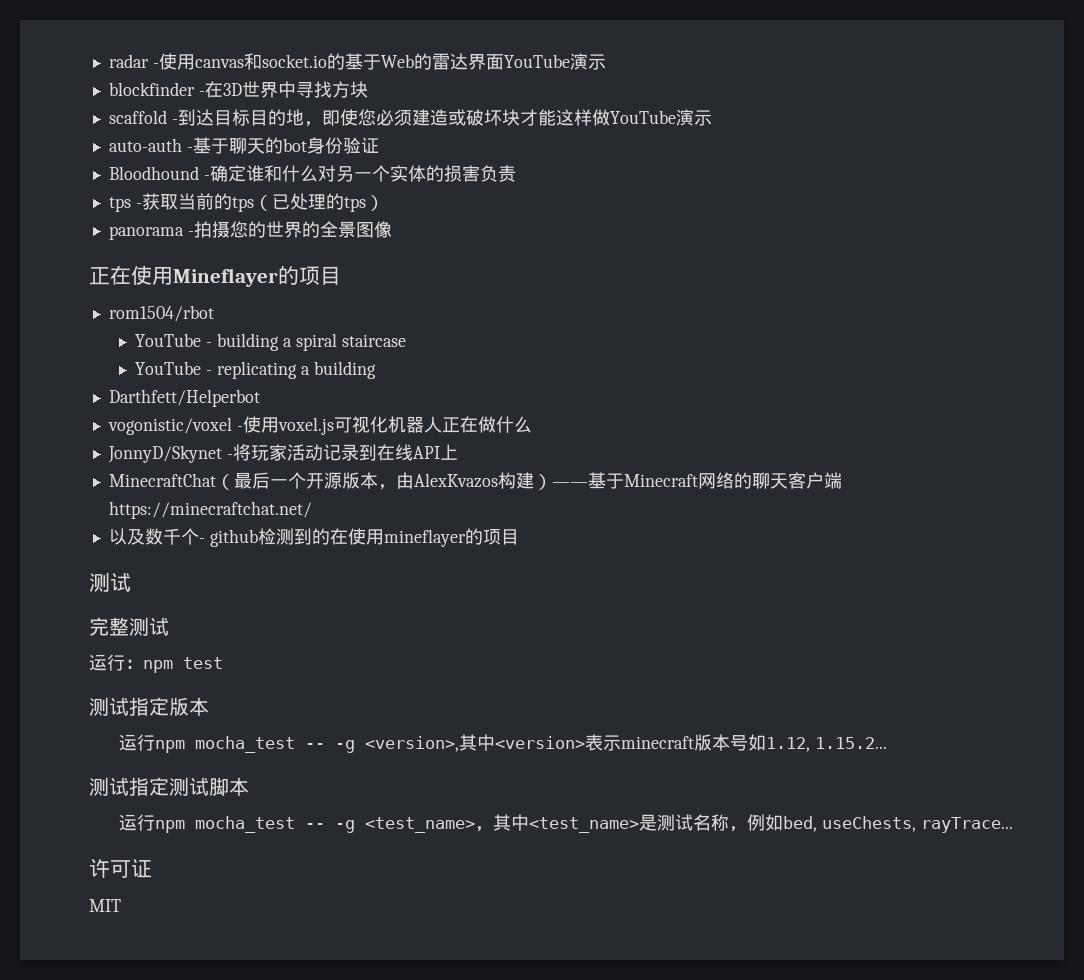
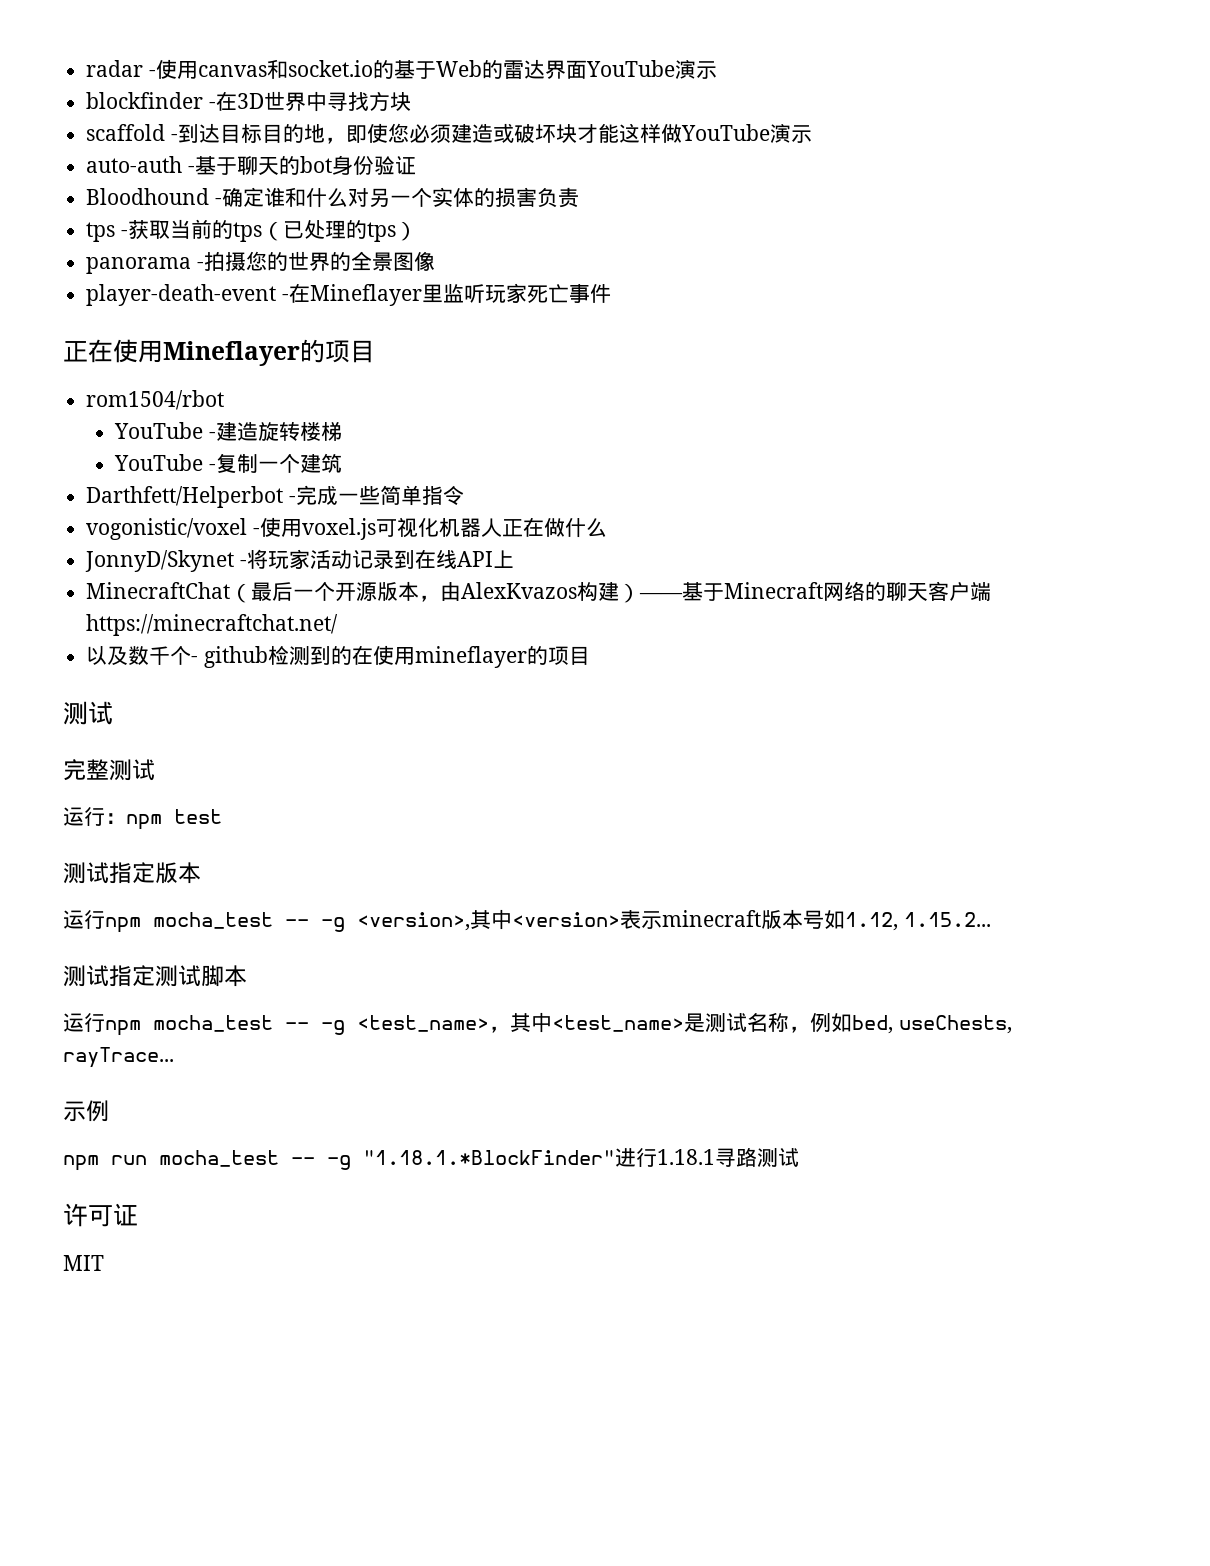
(392, 229) none -> [86,283,611,306] // player-death-event -在Mineflayer里监听玩家死亡事件
[217,333,406,351] [135,361,376,379] [108,389,260,407] building a spiral staircase // YouTube - replicating a building // Darthfett/Helperbot -> [215,421,342,441] [113,453,342,473] [86,485,464,508] 建造旋转楼梯 // YouTube -复制一个建筑 // Darthfett/Helperbot -完成一些简单指令
(1014, 825) none -> [63,1100,109,1122] [63,1147,799,1171] // 示例 // npm run mocha_test -- -g "1.18.1.*BlockFinder"进行1.18.1寻路测试

